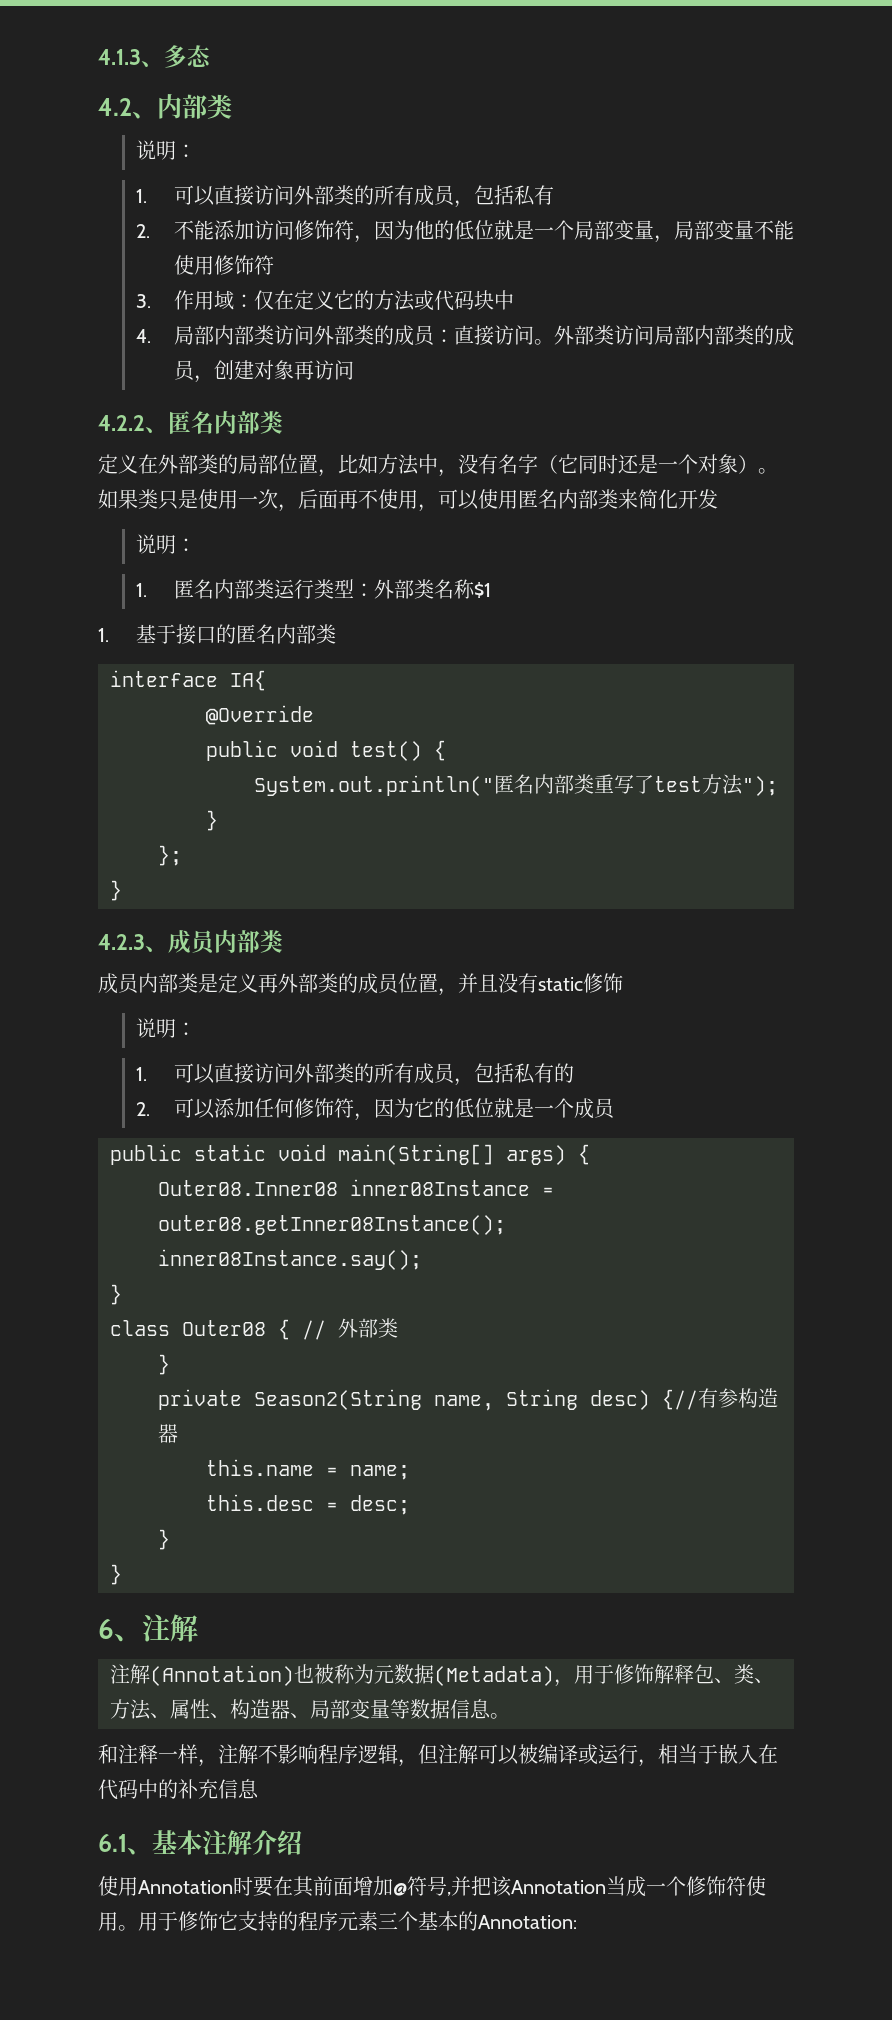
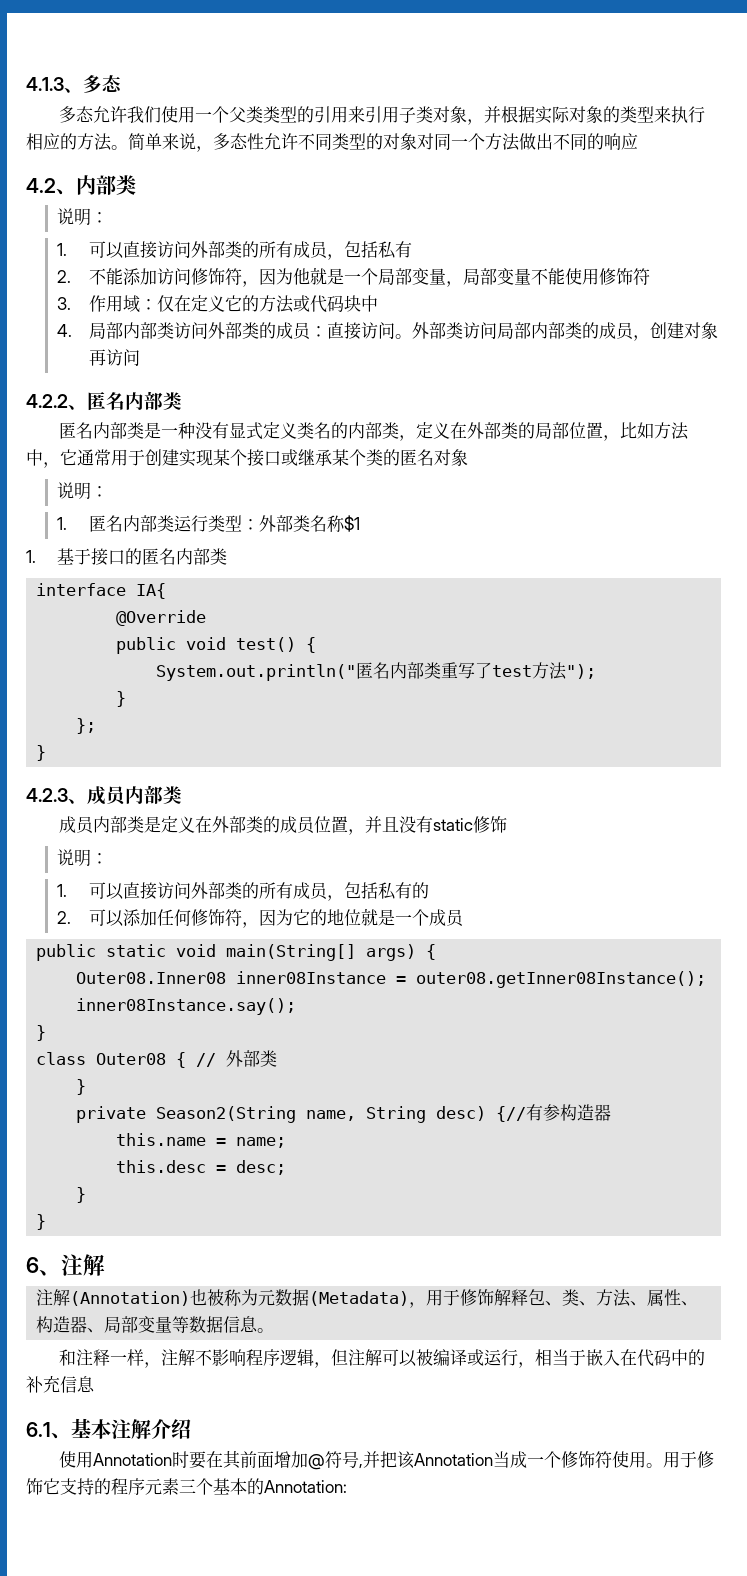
(211, 56) none -> [58,106,705,125] [26,133,638,152] // 多态允许我们使用一个父类类型的引用来引用子类对象，并根据实际对象的类型来执行相应的方法。简单来说，多态性允许不同类型的对象对同一个方法做出不同的响应
[433,220,494,240] 的低位 -> (310, 276) none
(283, 422) none -> [58,422,416,441] 匿名内部类是一种没有显式定义类名的内部类，
[458,454,778,474] [98,489,718,512] 没有名字（它同时还是一个对象）。如果类只是使用一次，后面再不使用，可以使用匿名内部类来简化开发 -> [60,449,468,467] 它通常用于创建实现某个接口或继承某个类的匿名对象
[258,973,278,993] 再 -> [194,816,212,833] 在
[453,1098,474,1118] 低 -> [326,909,344,926] 地

